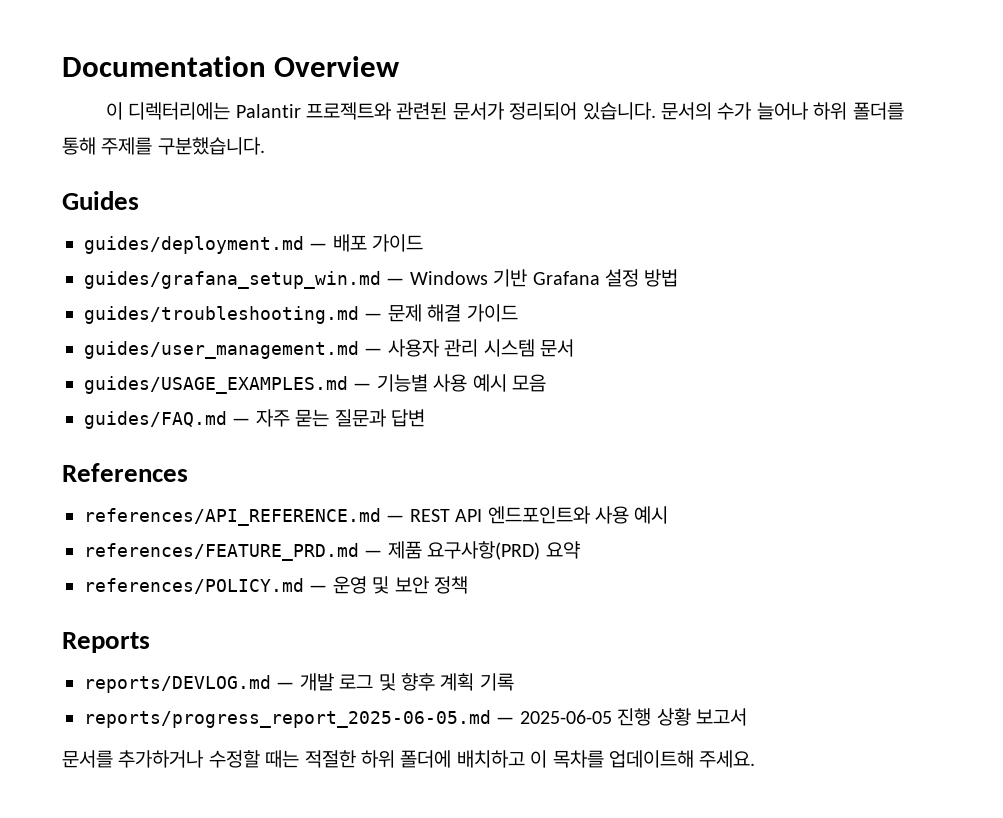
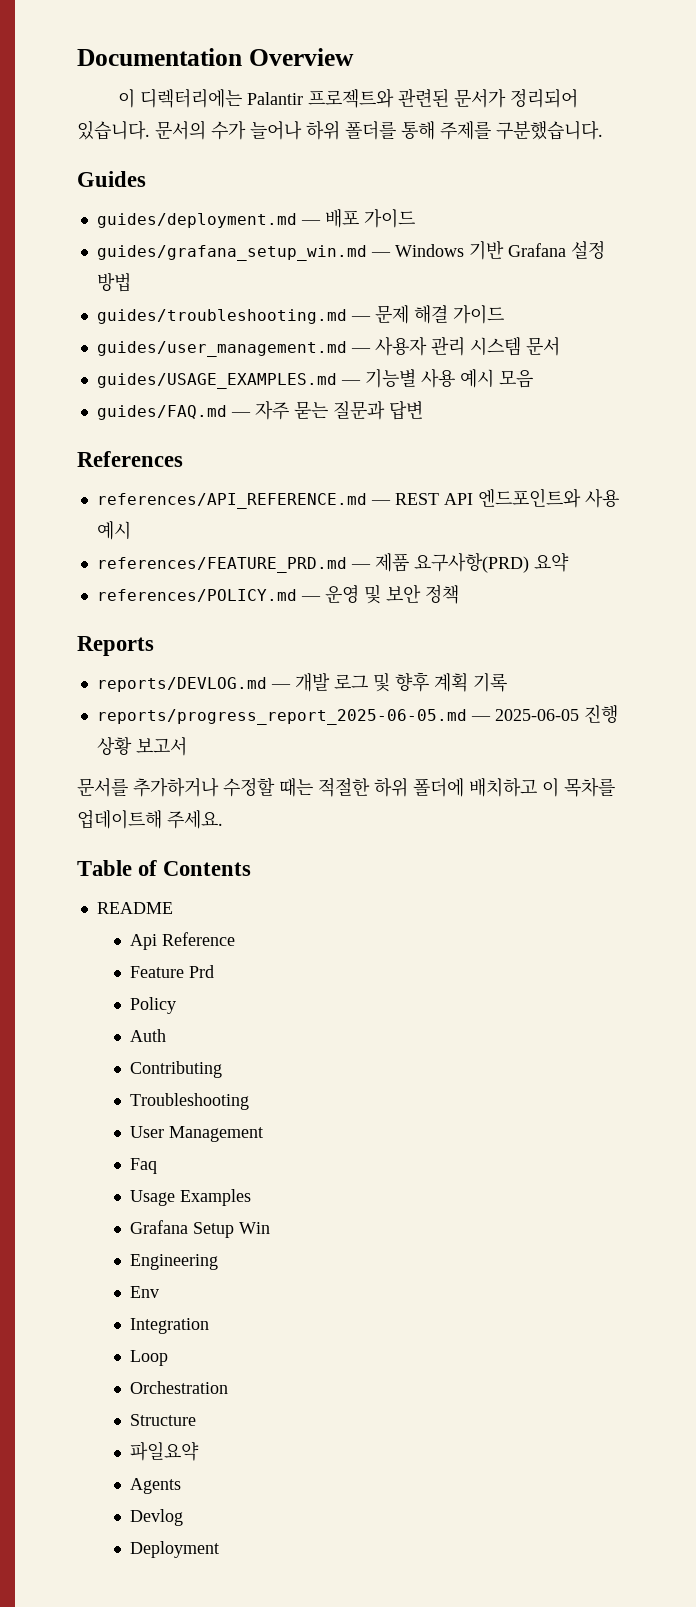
(756, 759) none -> [77,860,252,876] [96,902,173,914] [129,932,235,950] [129,965,214,978] [129,997,176,1014] [129,1029,166,1042] [129,1061,222,1078] [129,1093,249,1110] [129,1126,263,1142] [129,1158,157,1174] [129,1189,251,1206] [129,1220,270,1238] [129,1254,218,1270] [129,1286,159,1298] [129,1318,209,1334] [129,1350,168,1366] [129,1381,228,1394] [129,1414,196,1426] [129,1441,199,1461] [129,1478,181,1494] [129,1509,183,1526] [129,1541,219,1558] // Table of Contents // README // Api Reference // Feature Prd // Policy // Auth // Contributing // Troubleshooting // User Management // Faq // Usage Examples // Grafana Setup Win // Engineering // Env // Integration // Loop // Orchestration // Structure // 파일요약 // Agents // Devlog // Deployment

